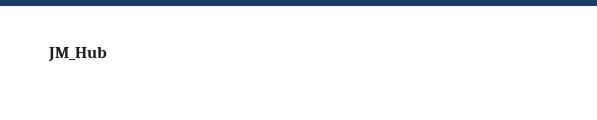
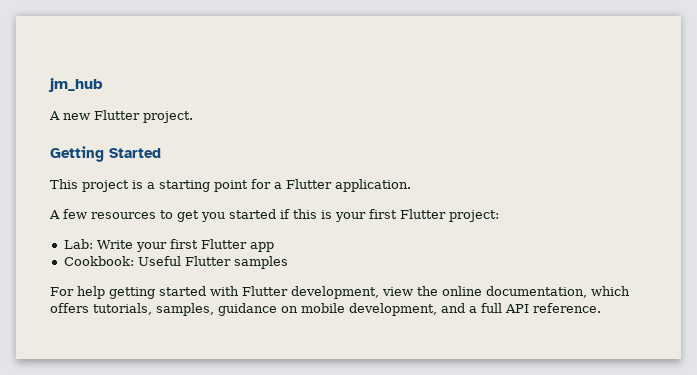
[48,46,107,62] JM_Hub -> [48,78,103,92] [49,110,193,123] [50,146,161,162] [50,179,411,192] [49,209,499,222] [63,239,274,252] [63,256,288,269] [50,286,630,299] [50,303,601,316] jm_hub // A new Flutter project. // Getting Started // This project is a starting point for a Flutter application. // A few resources to get you started if this is your first Flutter project: // Lab: Write your first Flutter app // Cookbook: Useful Flutter samples // For help getting started with Flutter development, view the online documentation, which offers tutorials, samples, guidance on mobile development, and a full API reference.

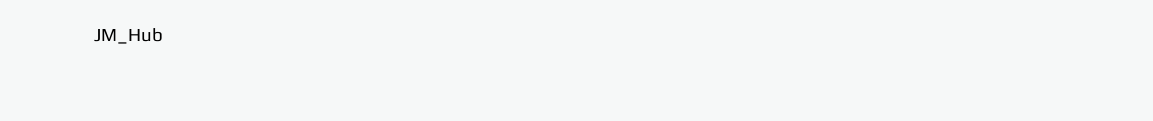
[48,78,103,92] [49,110,193,123] [50,146,161,162] [50,179,411,192] [49,209,499,222] [63,239,274,252] [63,256,288,269] [50,286,630,299] [50,303,601,316] jm_hub // A new Flutter project. // Getting Started // This project is a starting point for a Flutter application. // A few resources to get you started if this is your first Flutter project: // Lab: Write your first Flutter app // Cookbook: Useful Flutter samples // For help getting started with Flutter development, view the online documentation, which offers tutorials, samples, guidance on mobile development, and a full API reference. -> [94,28,163,44] JM_Hub

